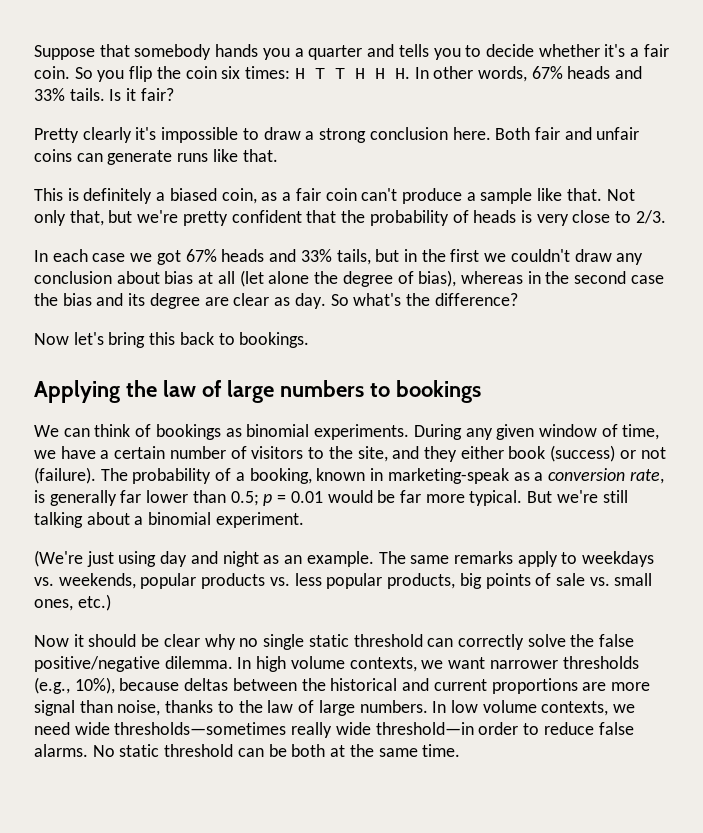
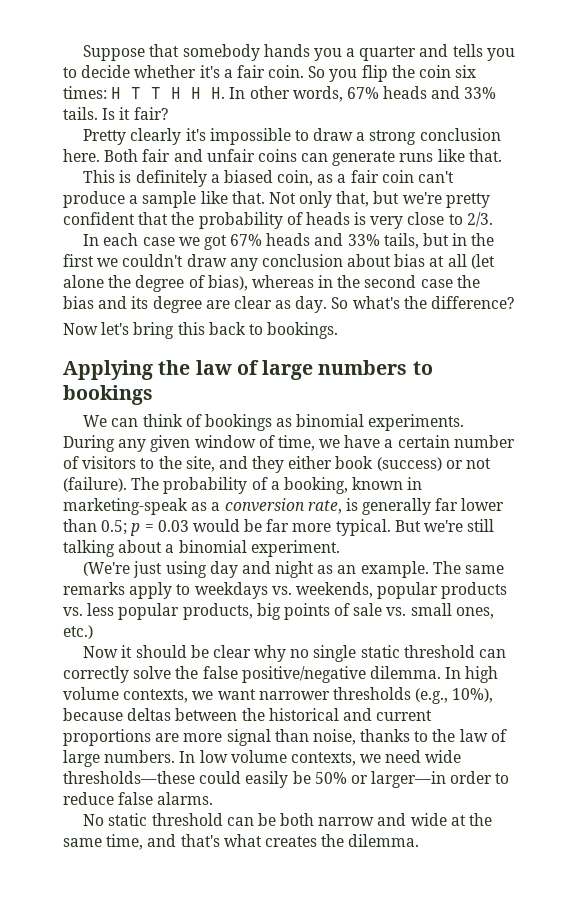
[290,491,323,503] 0.01 -> [157,520,189,532] 0.03
[114,722,474,738] thresholds—sometimes really wide threshold—in -> [63,771,447,788] thresholds—these could easily be 50% or larger—in
(88, 750) none -> (214, 798) //
[330,744,461,757] at the same time. -> [318,813,493,826] [63,834,420,850] narrow and wide at the same time, and that's what creates the dilemma.

